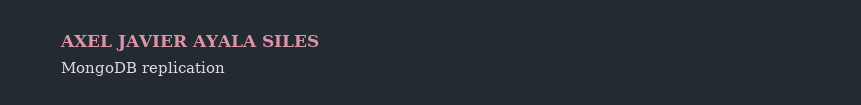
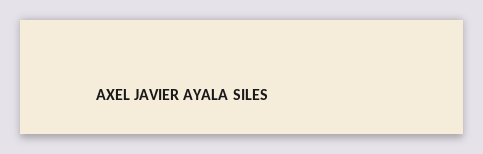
[61,61,225,76] // MongoDB replication -> (268, 94) none

